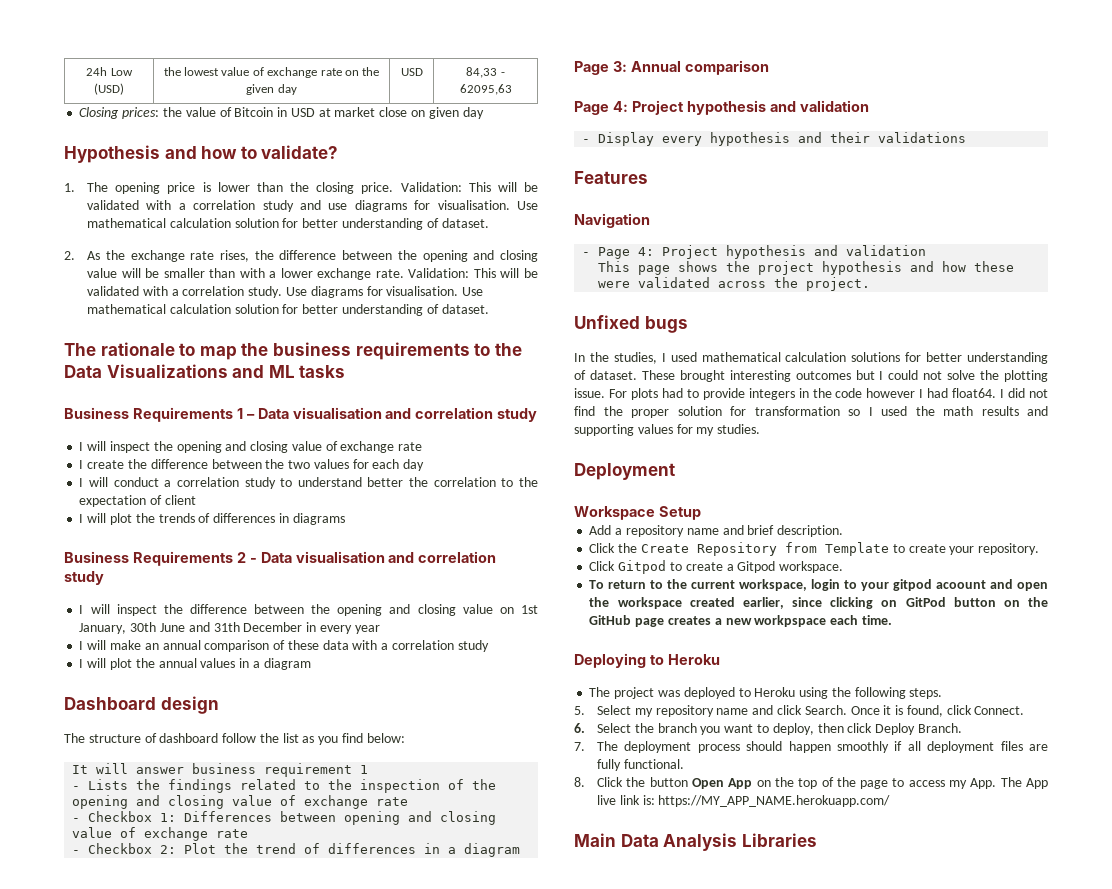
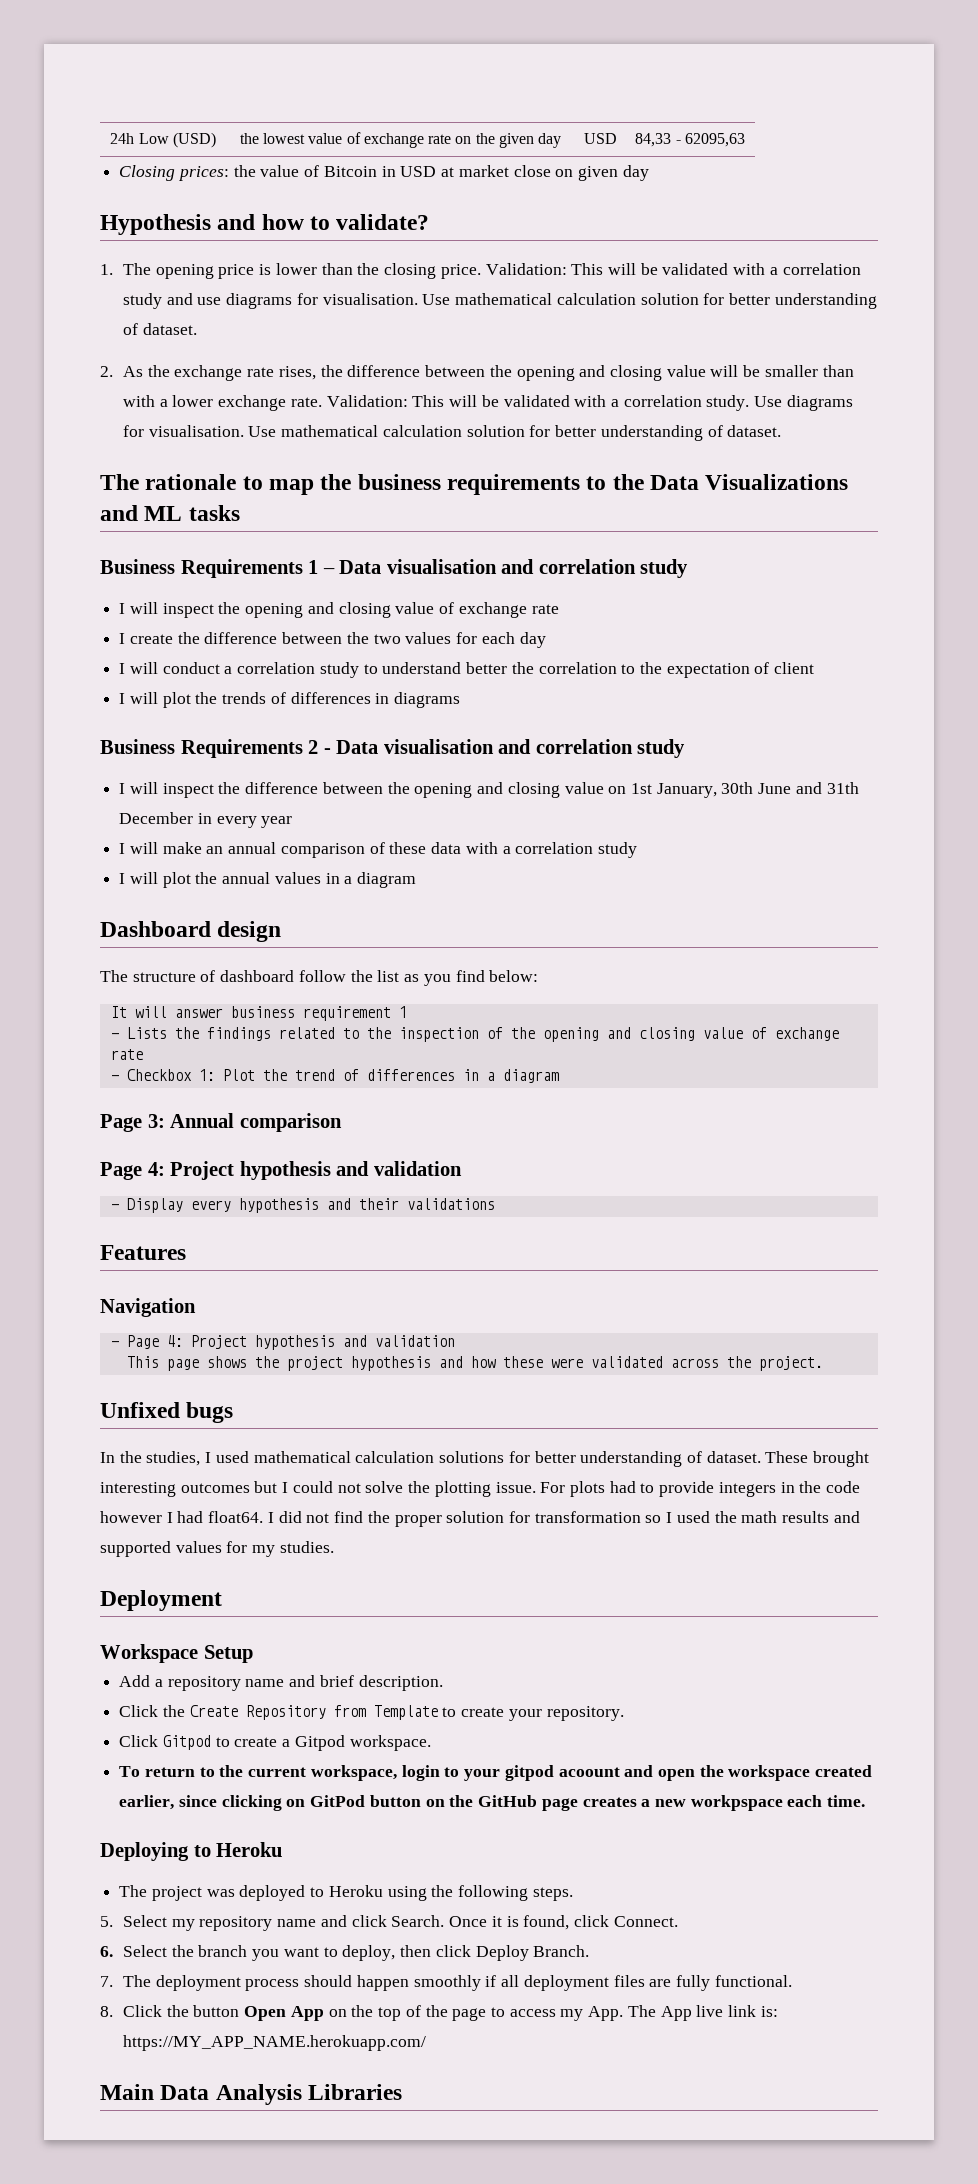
[184,811,497,825] [72,827,249,841] [72,843,177,854] Differences between opening and closing value of exchange rate // - Checkbox 2: -> (215, 1075) none
[574,424,634,436] supporting -> [100,1541,171,1557] supported

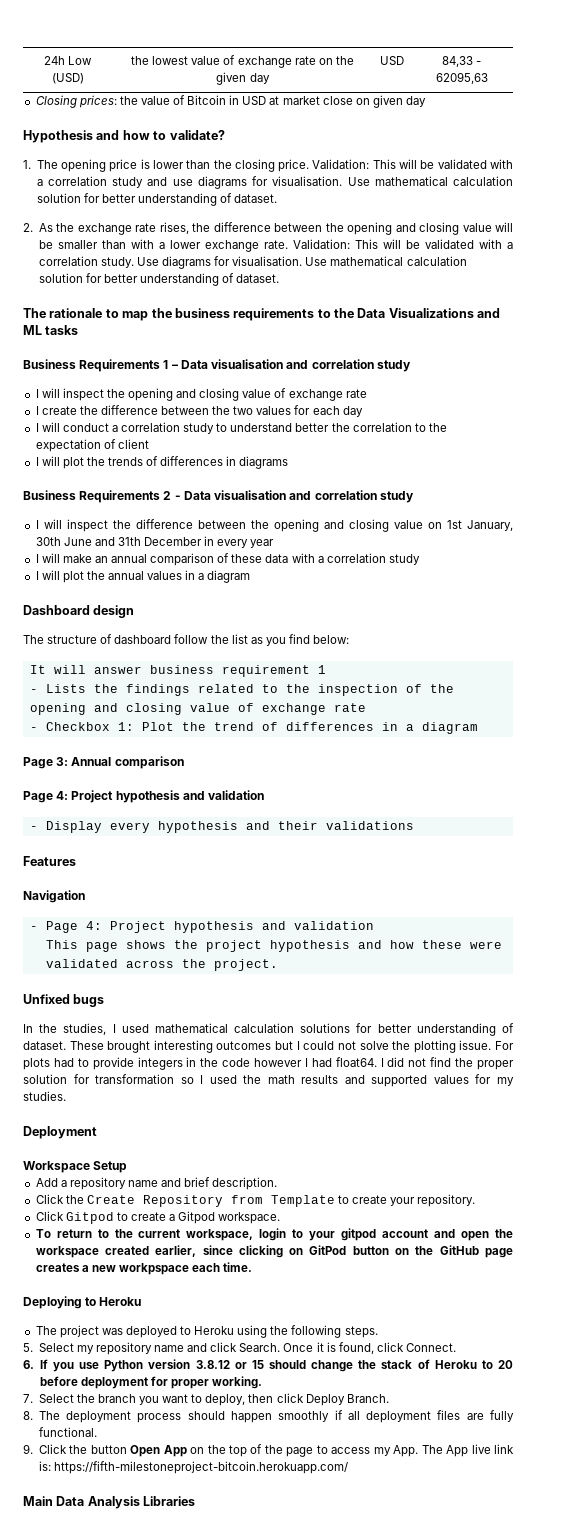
[558,1767,620,1777] acoount -> [382,1229,429,1238] account
(113, 1951) none -> [39,1359,513,1372] [39,1376,263,1389] [23,1394,33,1403] If you use Python version 3.8.12 or 15 should change the stack of Heroku to 20 before deployment for proper working. // 7.
[100,1976,113,1987] 7. -> [23,1411,33,1420] 8.
[100,2006,113,2017] 8. -> [23,1444,33,1454] 9.
[122,2035,426,2051] https://MY_APP_NAME.herokuapp.com/ -> [53,1461,348,1474] https://fifth-milestoneproject-bitcoin.herokuapp.com/

